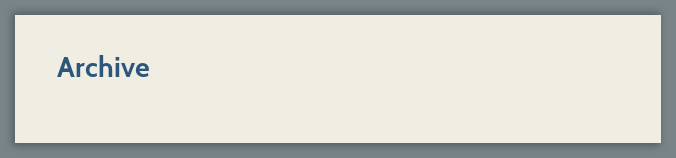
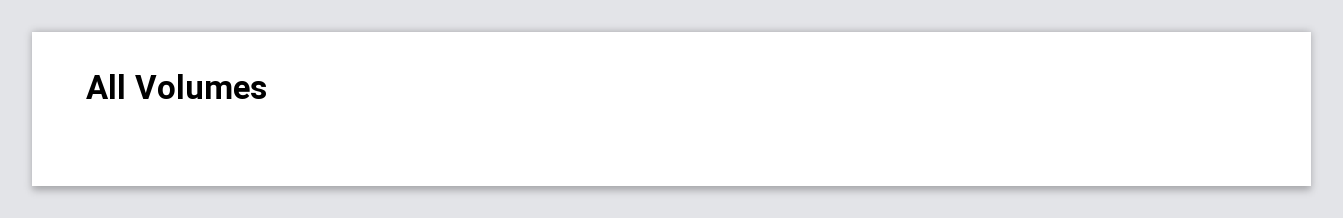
[57,55,150,77] Archive -> [86,74,267,99] All Volumes

